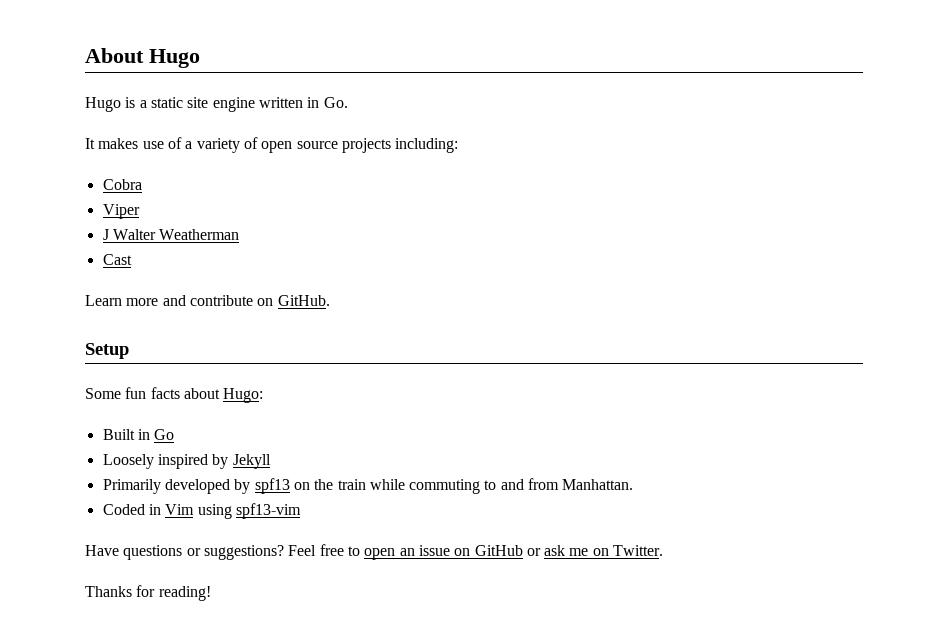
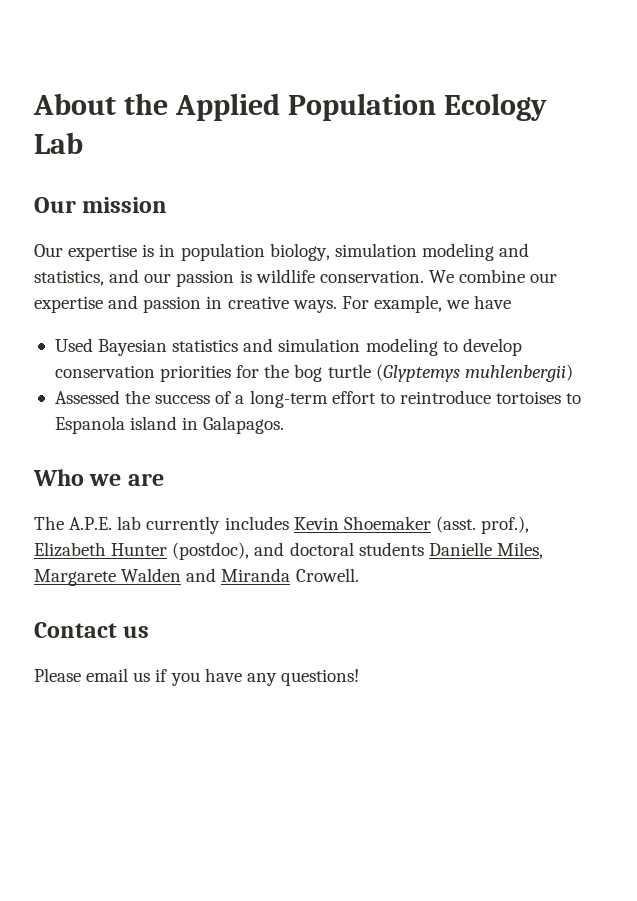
[149,49,200,68] [85,97,348,112] [85,137,459,153] [102,179,142,190] [102,204,140,219] [102,229,240,240] [102,254,132,265] [85,295,330,306] [85,343,129,359] [85,387,264,403] [102,429,175,440] [102,454,271,469] [102,478,634,494] [102,503,301,519] [85,544,664,560] [85,585,211,601] Hugo // Hugo is a static site engine written in Go. // It makes use of a variety of open source projects including: // Cobra // Viper // J Walter Weatherman // Cast // Learn more and contribute on GitHub. // Setup // Some fun facts about Hugo: // Built in Go // Loosely inspired by Jekyll // Primarily developed by spf13 on the train while commuting to and from Manhattan. // Coded in Vim using spf13-vim // Have questions or suggestions? Feel free to open an issue on GitHub or ask me on Twitter. // Thanks for reading! -> [124,93,548,121] [34,132,83,154] [34,197,168,213] [34,243,530,261] [34,269,558,287] [34,295,512,313] [54,338,522,356] [54,364,573,382] [54,390,582,408] [54,416,285,434] [33,469,164,486] [34,516,530,534] [34,542,543,560] [34,568,359,586] [34,622,150,638] [34,668,359,686] the Applied Population Ecology Lab // Our mission // Our expertise is in population biology, simulation modeling and statistics, and our passion is wildlife conservation. We combine our expertise and passion in creative ways. For example, we have // Used Bayesian statistics and simulation modeling to develop conservation priorities for the bog turtle (Glyptemys muhlenbergii) // Assessed the success of a long-term effort to reintroduce tortoises to Espanola island in Galapagos. // Who we are // The A.P.E. lab currently includes Kevin Shoemaker (asst. prof.), Elizabeth Hunter (postdoc), and doctoral students Danielle Miles, Margarete Walden and Miranda Crowell. // Contact us // Please email us if you have any questions!

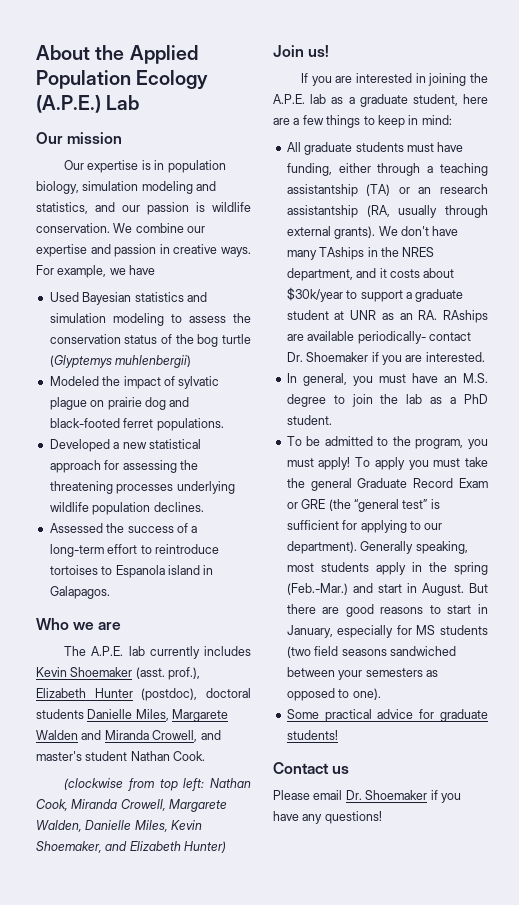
(548, 107) none -> [36,95,101,113] (A.P.E.)
[462,338,522,356] [54,365,260,382] develop conservation priorities for -> [188,313,251,323] [49,334,173,344] assess the conservation status of
(573, 373) none -> [49,376,220,389] [49,397,190,410] [49,418,224,431] [49,439,201,452] [49,460,198,473] [49,481,235,494] [49,502,204,515] // Modeled the impact of sylvatic plague on prairie dog and black-footed ferret populations. // Developed a new statistical approach for assessing the threatening processes underlying wildlife population declines.
[254,542,285,556] and -> (198, 694) none
[295,568,359,582] Crowell. -> [152,730,221,742] [36,751,206,761] [64,778,251,791] [36,799,228,812] [36,820,203,832] [36,841,227,853] [273,45,330,57] [301,73,488,86] [273,94,488,107] [273,115,452,128] [286,142,464,155] [286,163,488,176] [286,184,488,197] [286,205,488,218] [286,226,459,239] [286,247,435,260] [286,268,455,281] [286,287,464,302] [286,310,488,323] [286,331,471,344] [286,352,485,365] [286,373,488,386] [286,394,488,407] [286,415,332,425] [286,436,488,449] [286,457,488,470] [286,478,488,491] [286,499,440,512] [286,520,443,533] [286,541,468,554] [286,562,488,575] [286,583,488,596] [286,604,488,617] [286,625,488,638] [286,646,456,658] [286,667,438,680] [286,688,381,701] [286,709,488,722] [286,730,338,740] Crowell, and master's student Nathan Cook. // (clockwise from top left: Nathan Cook, Miranda Crowell, Margarete Walden, Danielle Miles, Kevin Shoemaker, and Elizabeth Hunter) // Join us! // If you are interested in joining the A.P.E. lab as a graduate student, here are a few things to keep in mind: // All graduate students must have funding, either through a teaching assistantship (TA) or an research assistantship (RA, usually through external grants). We don't have many TAships in the NRES department, and it costs about $30k/year to support a graduate student at UNR as an RA. RAships are available periodically- contact Dr. Shoemaker if you are interested. // In general, you must have an M.S. degree to join the lab as a PhD student. // To be admitted to the program, you must apply! To apply you must take the general Graduate Record Exam or GRE (the “general test” is sufficient for applying to our department). Generally speaking, most students apply in the spring (Feb.-Mar.) and start in August. But there are good reasons to start in January, especially for MS students (two field seasons sandwiched between your semesters as opposed to one). // Some practical advice for graduate students!
[133,672,151,682] us -> [345,790,428,800] Dr. Shoemaker

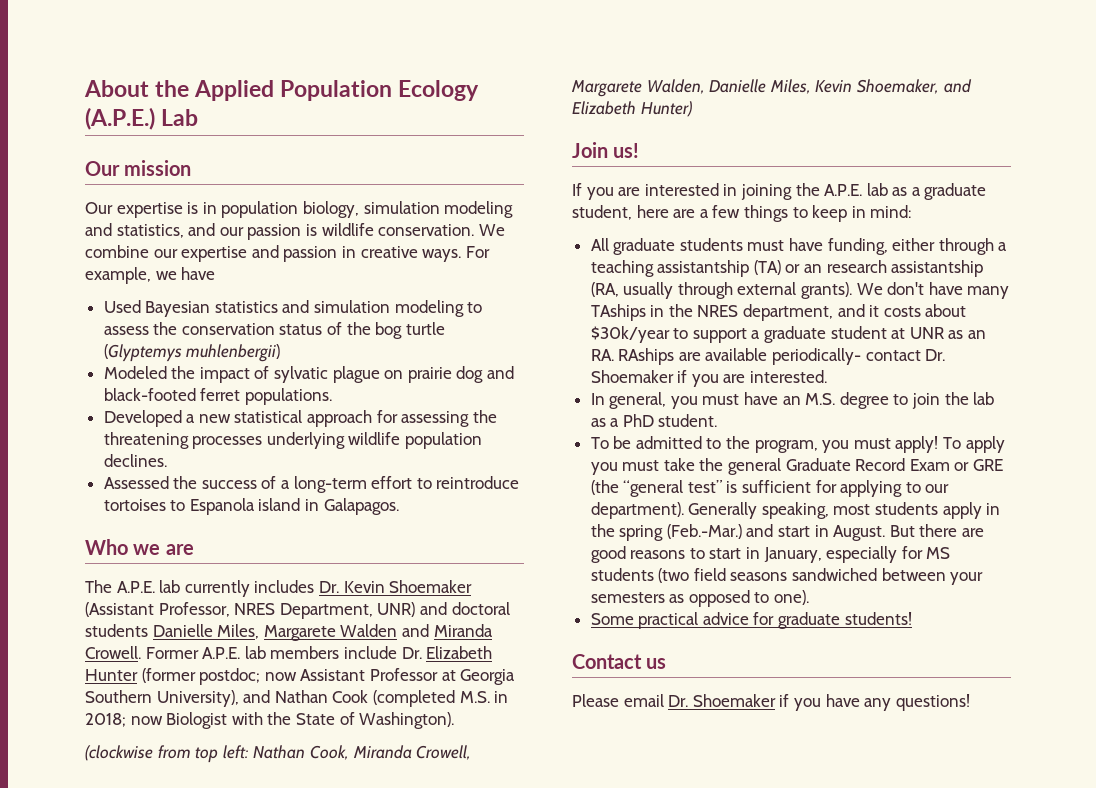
(251, 651) none -> [318,581,339,593] Dr.
[135,667,201,680] [36,688,198,701] (asst. prof.), Elizabeth Hunter (postdoc), -> [85,602,447,619] (Assistant Professor, NRES Department, UNR) and
[152,730,221,742] [36,751,206,761] Crowell, and master's student Nathan Cook. -> [85,646,493,659] [85,668,516,685] [85,690,509,707] [85,712,455,729] Crowell. Former A.P.E. lab members include Dr. Elizabeth Hunter (former postdoc; now Assistant Professor at Georgia Southern University), and Nathan Cook (completed M.S. in 2018; now Biologist with the State of Washington).

